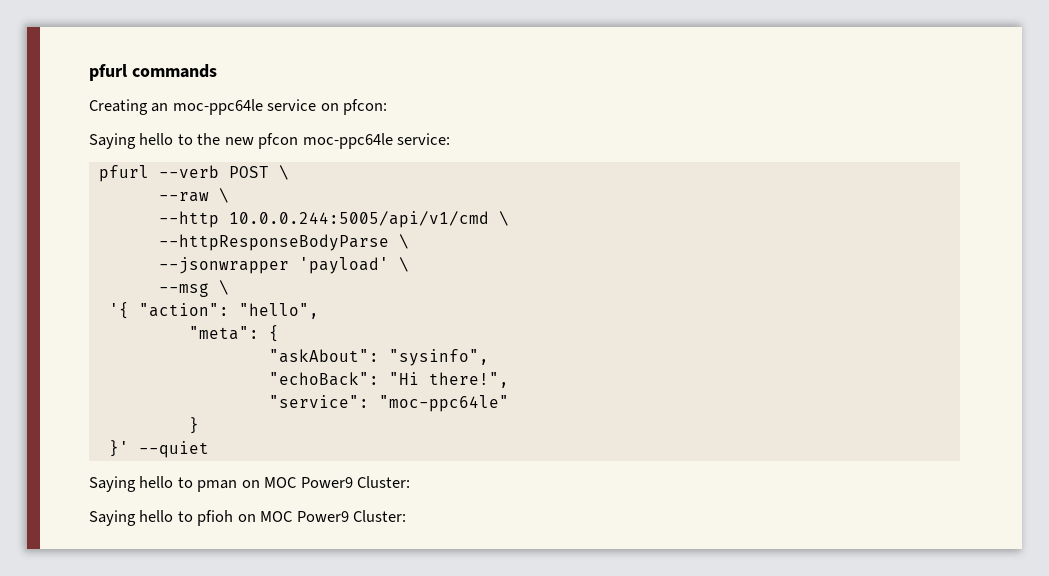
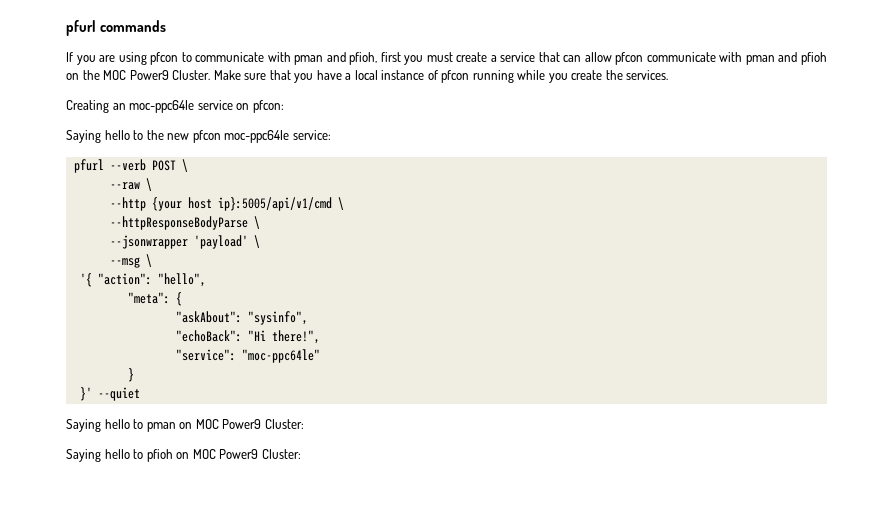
(217, 71) none -> [66,52,827,65] [66,70,669,83] // If you are using pfcon to communicate with pman and pfioh, first you must create a service that can allow pfcon communicate with pman and pfioh on the MOC Power9 Cluster. Make sure that you have a local instance of pfcon running while you create the services.
[228,211,489,228] 10.0.0.244:5005/api/v1/cmd -> [151,197,332,211] {your host ip}:5005/api/v1/cmd

